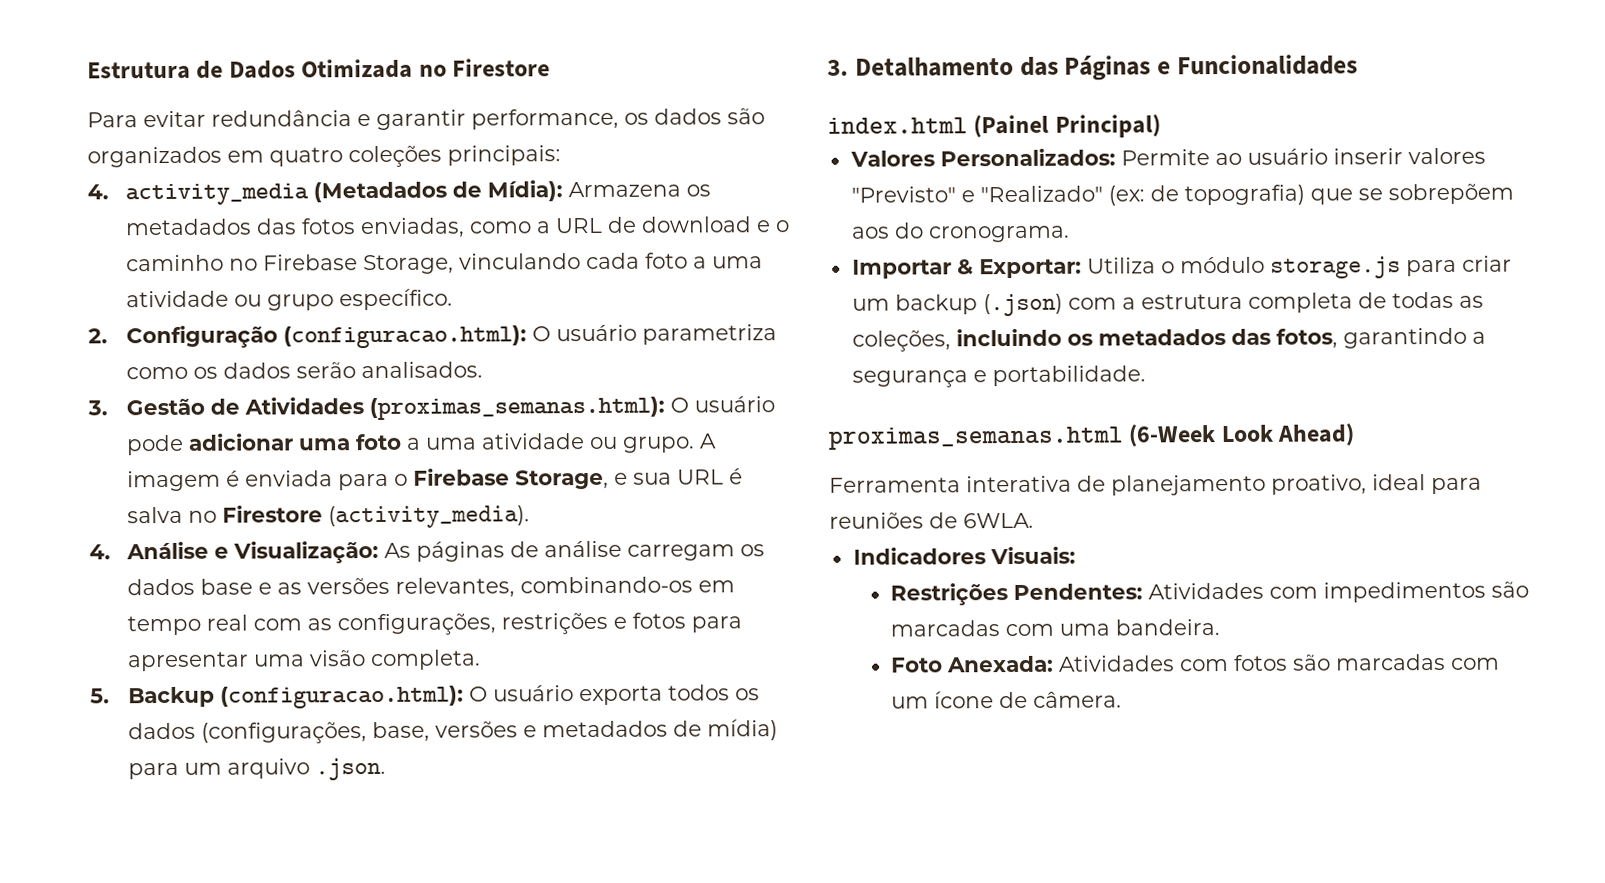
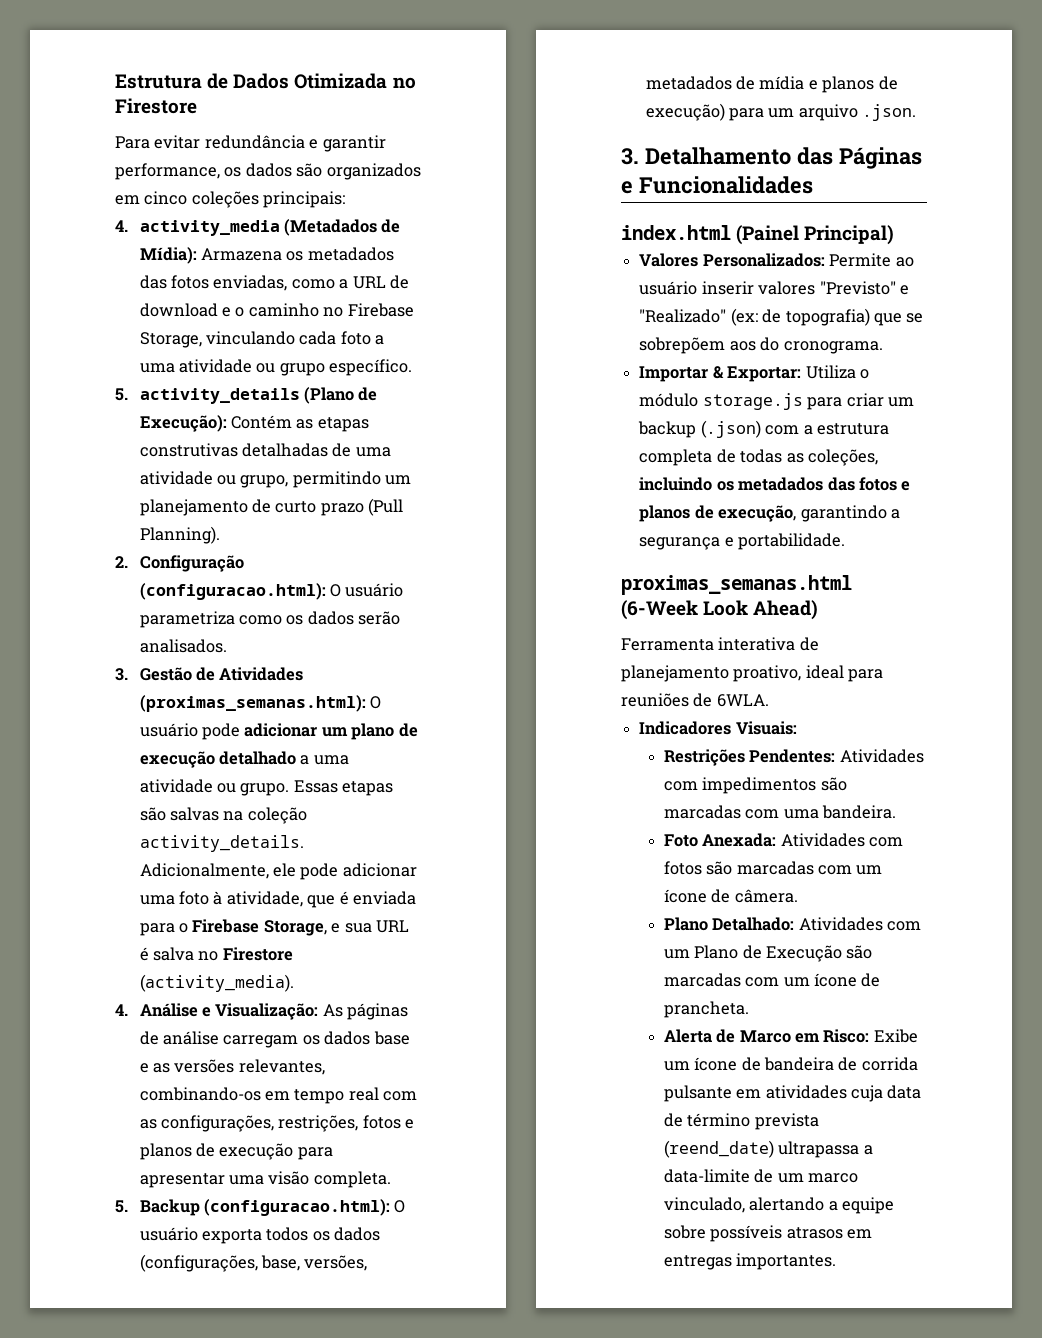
[269,147,343,167] quatro -> [144,191,188,205] cinco
(453, 299) none -> [115,387,378,404] [139,415,369,432] [139,443,391,457] [139,471,412,488] [139,498,404,516] [139,526,220,544] // 5. activity_details (Plano de Execução): Contém as etapas construtivas detalhadas de uma atividade ou grupo, permitindo um planejamento de curto prazo (Pull Planning).
[297,433,402,451] uma foto -> [321,723,418,740] [139,751,296,768] um plano de execução detalhado
[698,433,717,449] [126,470,221,492] A imagem -> [293,780,394,796] [139,807,307,824] [139,835,304,852] [139,863,417,880] [139,891,336,908] Essas etapas são salvas na coleção activity_details. Adicionalmente, ele pode adicionar uma foto à atividade, que
[500,612,686,635] restrições e fotos -> [278,1115,415,1132] [139,1143,294,1160] restrições, fotos e planos de execução
[434,719,778,741] versões e metadados de mídia) -> [304,1255,368,1271] [645,76,898,93] [645,103,725,121] versões, metadados de mídia e planos de execução)
[1275,328,1338,349] fotos, -> [858,477,911,491] [639,505,797,522] fotos e planos de execução,
(1123, 699) none -> [663,917,922,931] [663,945,873,962] [663,973,881,987] [663,1001,749,1018] [663,1029,918,1043] [663,1057,918,1071] [663,1085,922,1102] [663,1113,819,1130] [663,1140,873,1158] [663,1169,859,1183] [663,1197,895,1214] [663,1225,873,1242] [663,1253,837,1270] // Plano Detalhado: Atividades com um Plano de Execução são marcadas com um ícone de prancheta. // Alerta de Marco em Risco: Exibe um ícone de bandeira de corrida pulsante em atividades cuja data de término prevista (reend_date) ultrapassa a data-limite de um marco vinculado, alertando a equipe sobre possíveis atrasos em entregas importantes.

